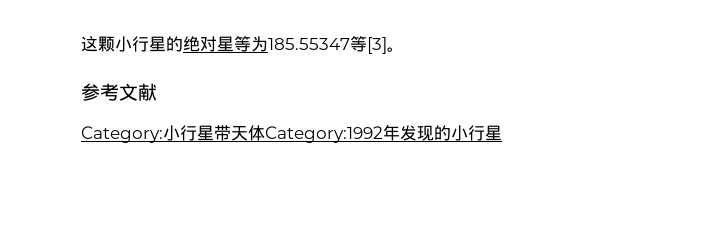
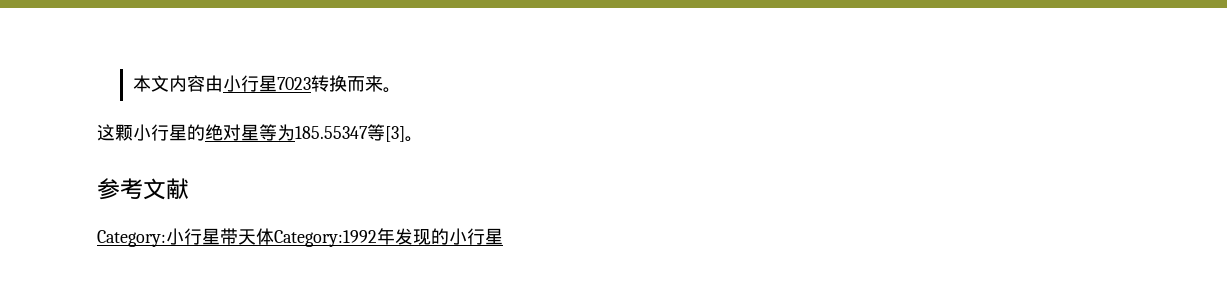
(81, 44) none -> [132,75,401,93] 本文内容由小行星7023转换而来。 //

